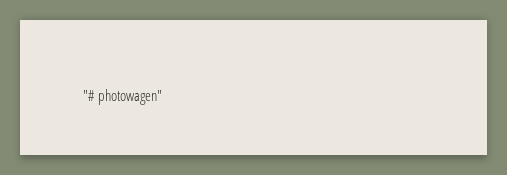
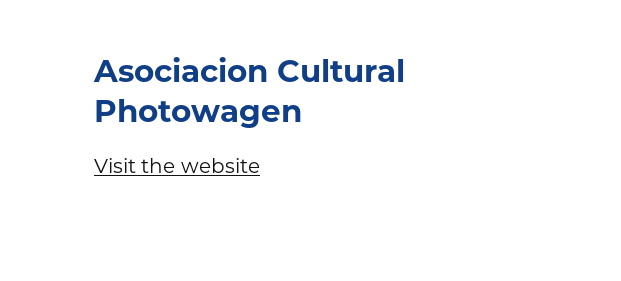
[83,89,163,105] "# photowagen" -> [93,57,405,82] [94,99,302,128] [94,158,260,173] Asociacion Cultural Photowagen // Visit the website

